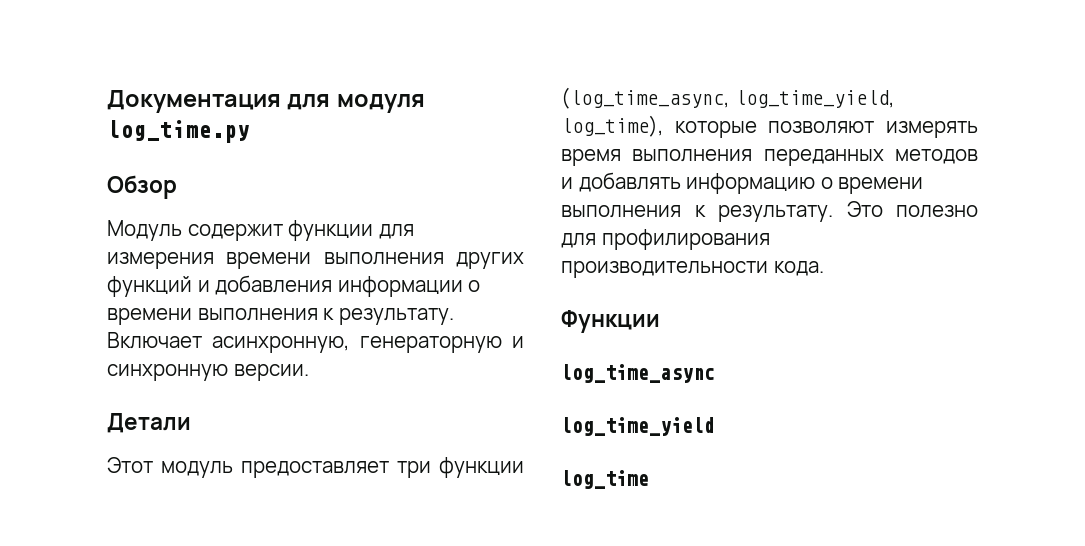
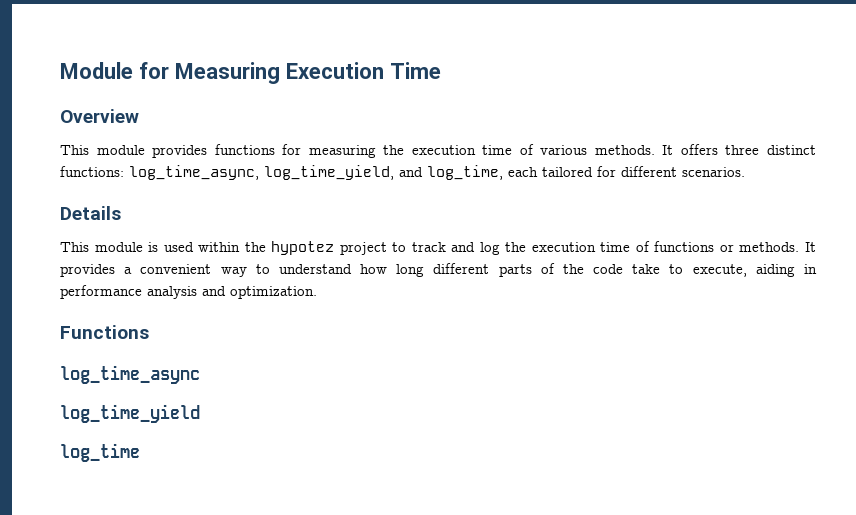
[107,90,425,113] [107,120,250,143] [107,175,177,199] [107,220,414,241] [107,252,524,269] [107,275,481,297] [107,308,454,325] [107,332,524,353] [107,364,309,381] [107,413,191,433] [107,457,524,478] [561,87,894,109] [561,115,978,138] [561,149,978,166] [561,172,924,194] [561,201,978,222] [561,229,770,250] [561,261,824,278] [561,310,660,333] Документация для модуля log_time.py // Обзор // Модуль содержит функции для измерения времени выполнения других функций и добавления информации о времени выполнения к результату. Включает асинхронную, генераторную и синхронную версии. // Детали // Этот модуль предоставляет три функции (log_time_async, log_time_yield, log_time), которые позволяют измерять время выполнения переданных методов и добавлять информацию о времени выполнения к результату. Это полезно для профилирования производительности кода. // Функции -> [60,62,441,84] [60,109,139,123] [60,144,816,158] [60,165,745,180] [60,206,121,220] [60,241,816,255] [60,263,817,277] [60,285,317,299] [60,325,149,339] Module for Measuring Execution Time // Overview // This module provides functions for measuring the execution time of various methods. It offers three distinct functions: log_time_async, log_time_yield, and log_time, each tailored for different scenarios. // Details // This module is used within the hypotez project to track and log the execution time of functions or methods. It provides a convenient way to understand how long different parts of the code take to execute, aiding in performance analysis and optimization. // Functions

